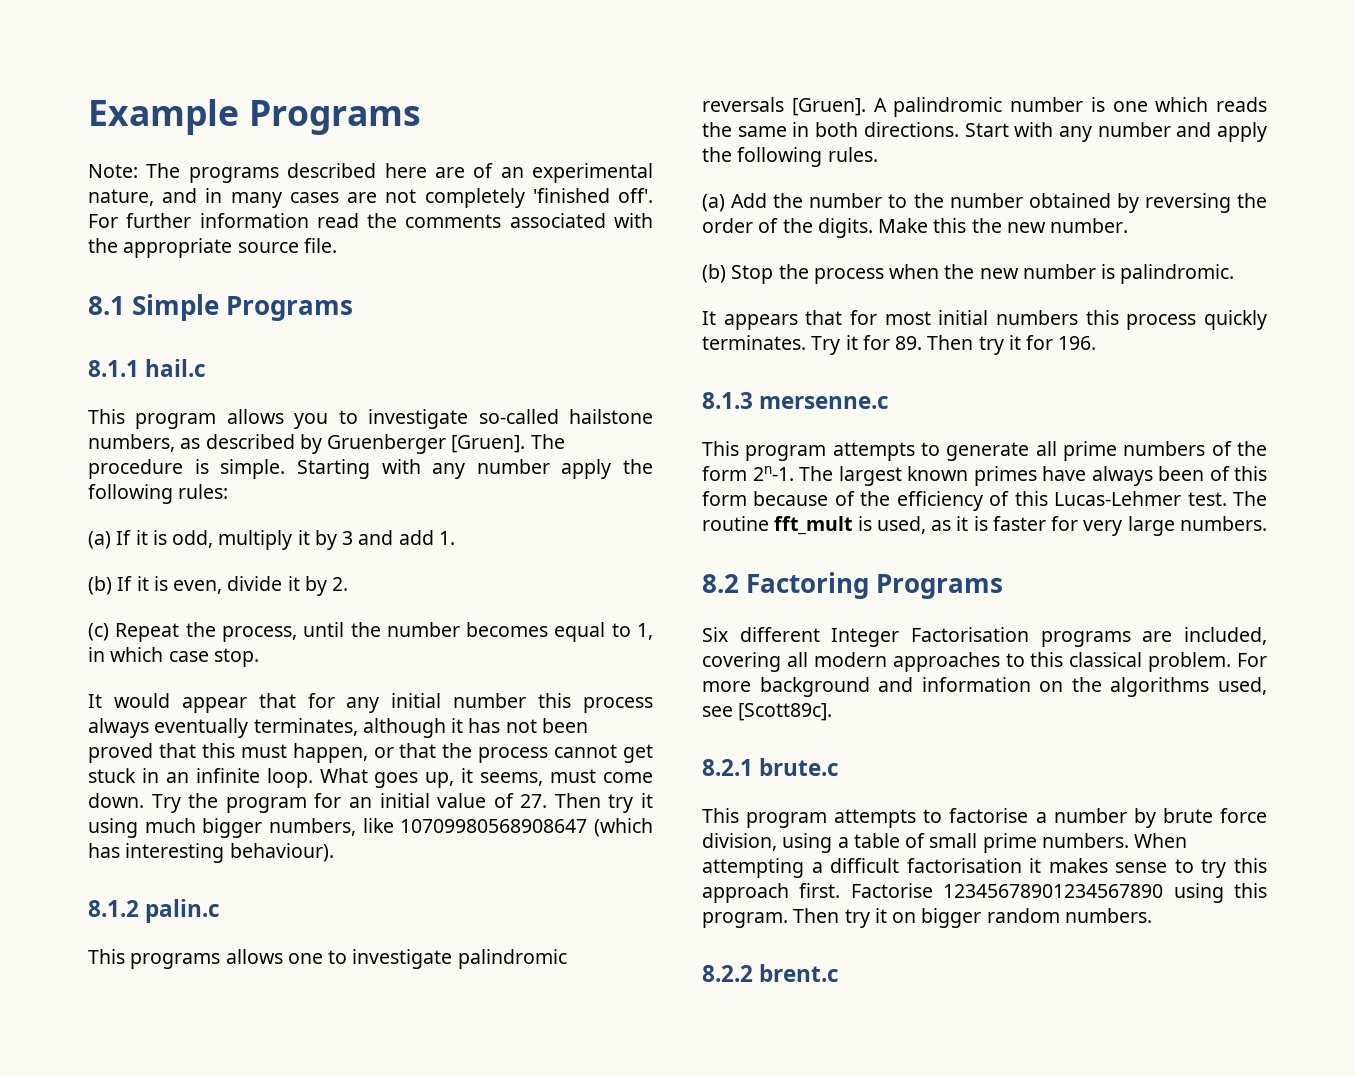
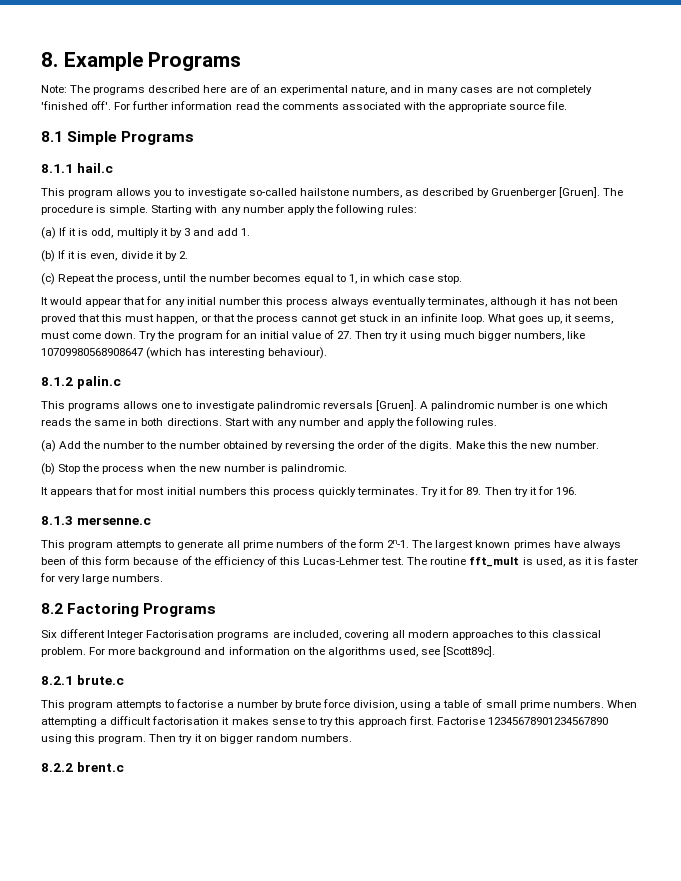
(88, 117) none -> [41,52,58,67] 8.

